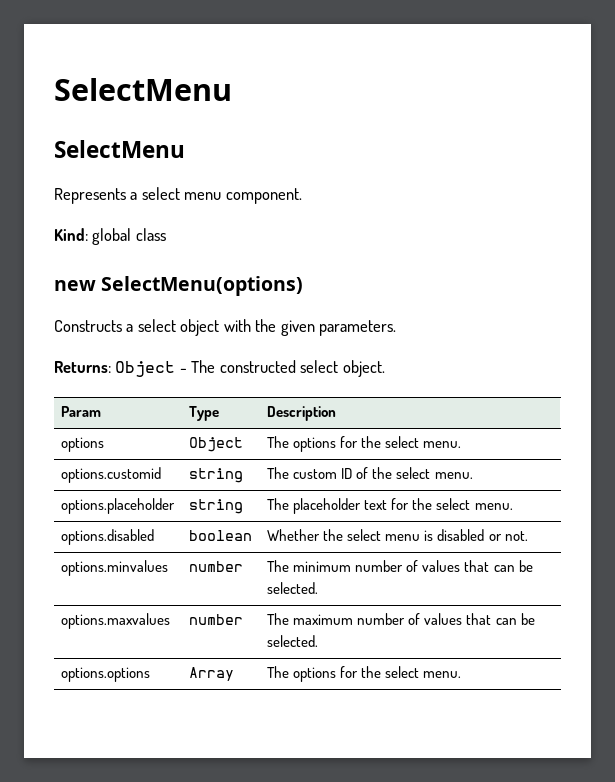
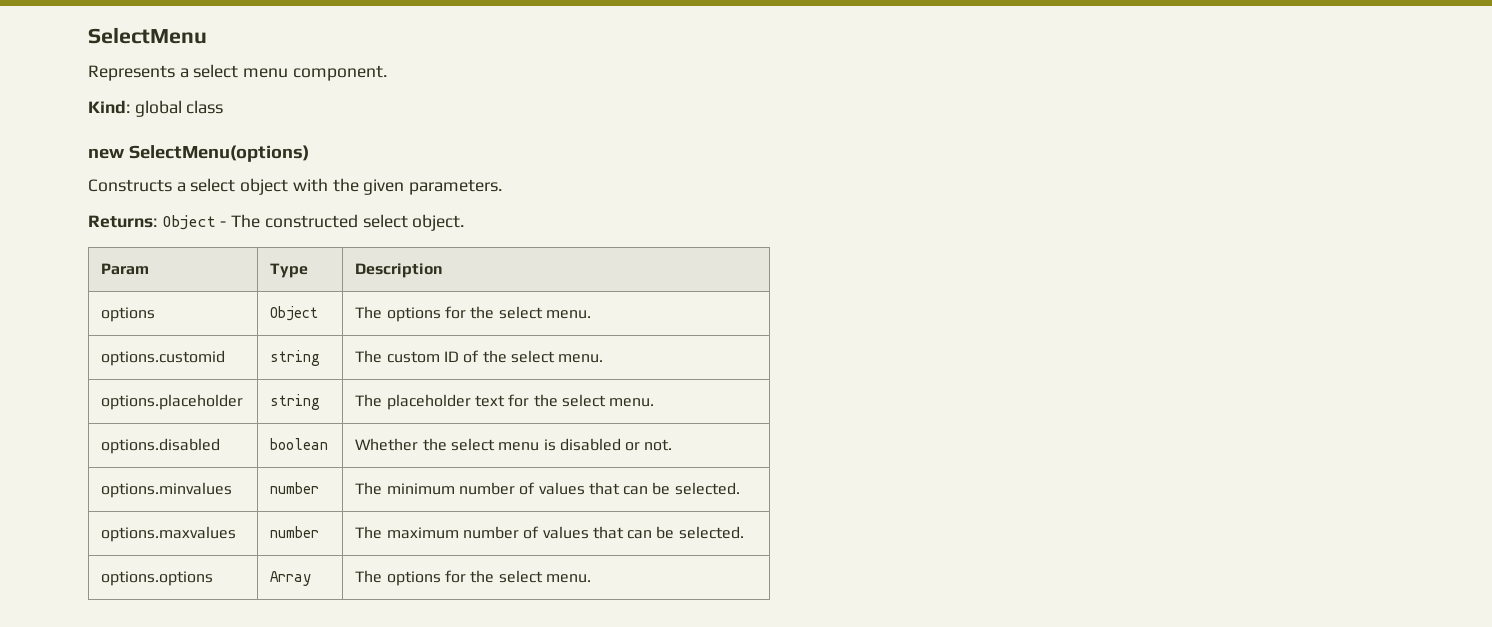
[54,78,232,101] [54,140,185,158] SelectMenu // SelectMenu -> [88,27,207,44] SelectMenu

